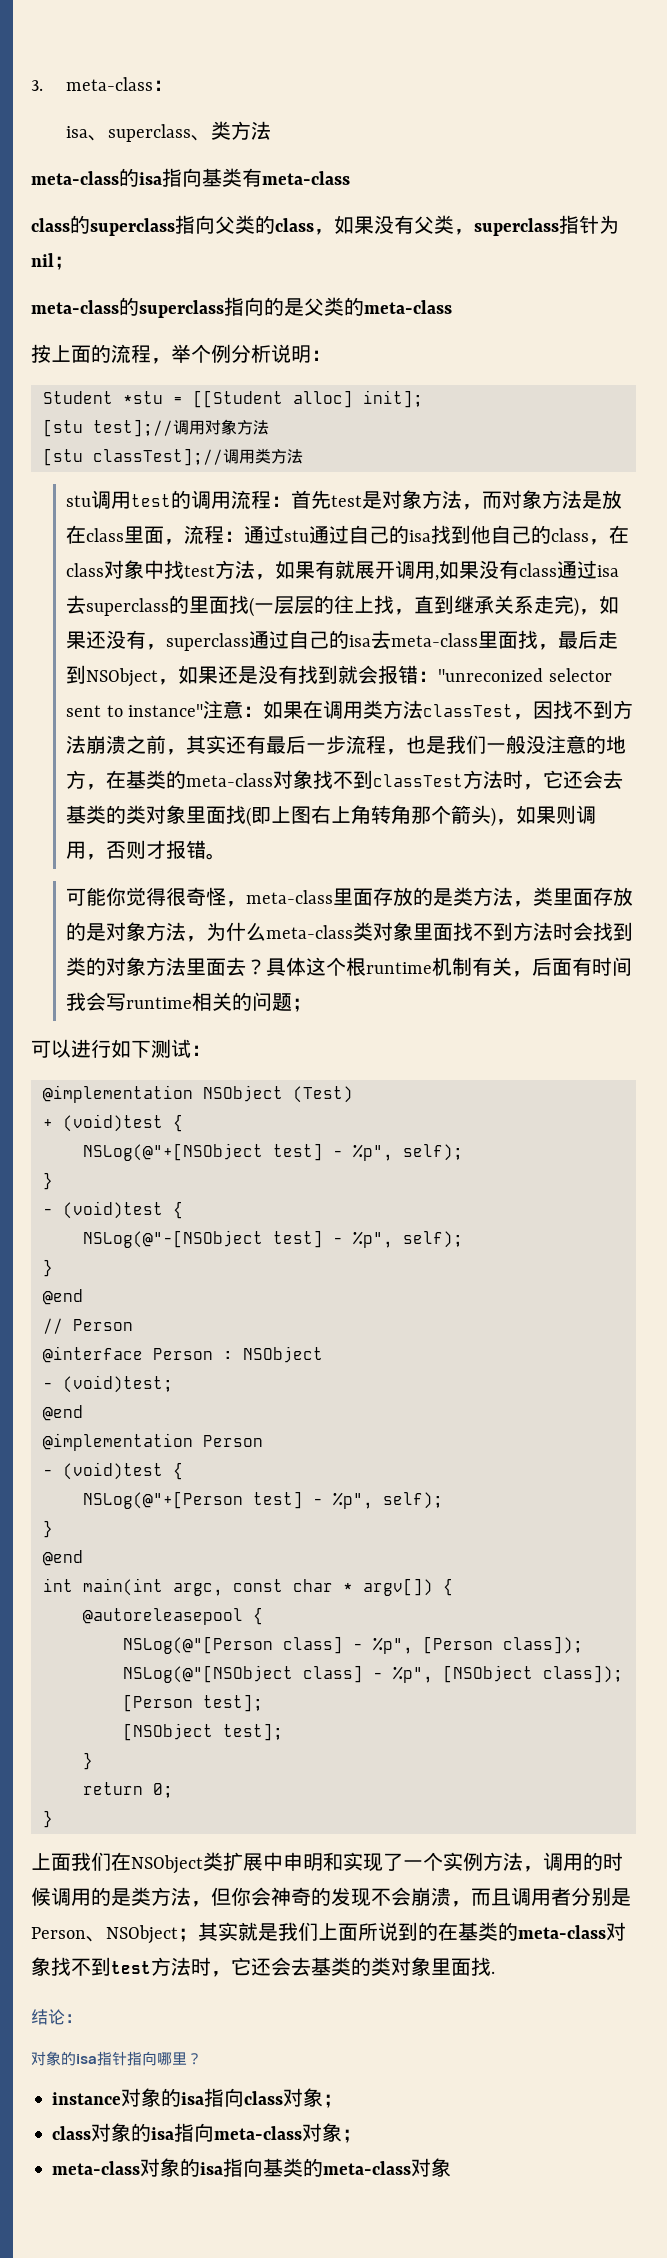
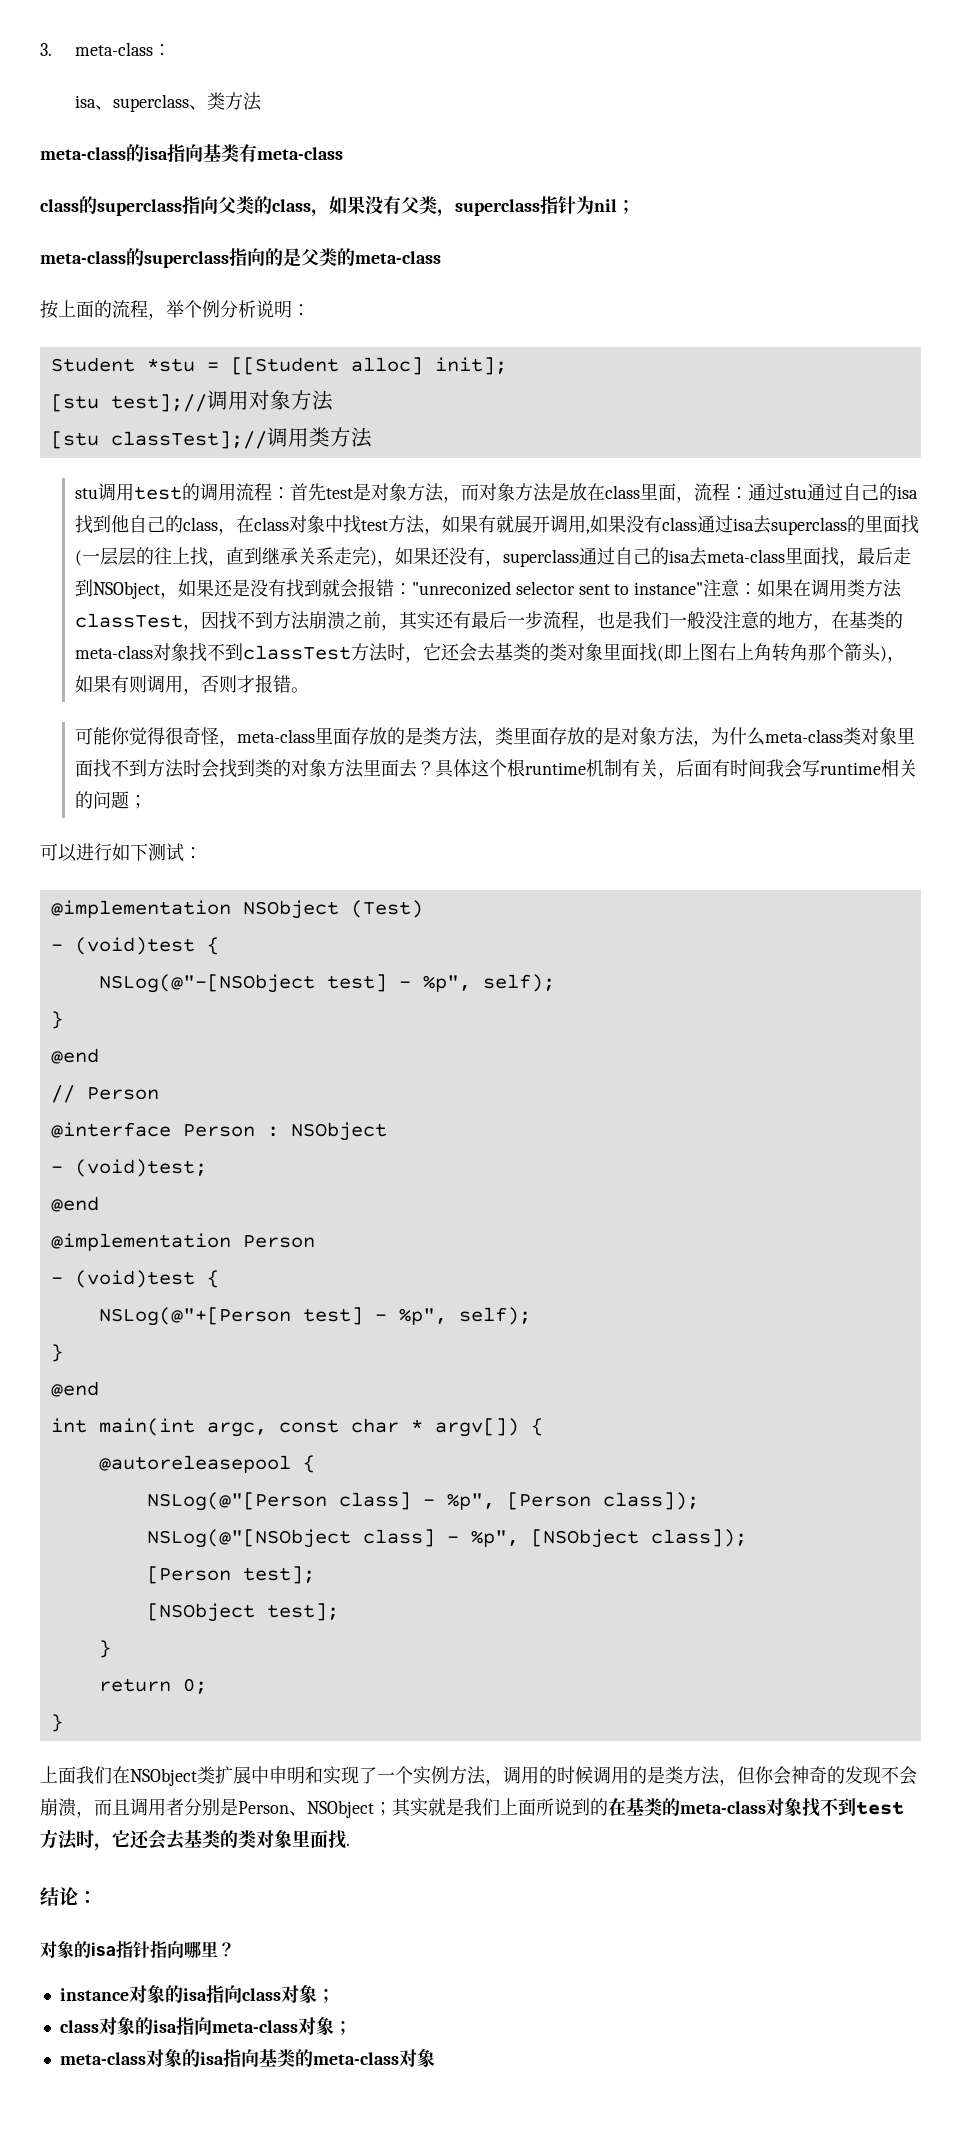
(557, 815) none -> [110,675,129,693] 有
[42,1114,183,1132] [82,1143,463,1161] [42,1172,53,1190] // + (void)test { // NSLog(@"+[NSObject test] - %p", self); // } -> (423, 909) none

